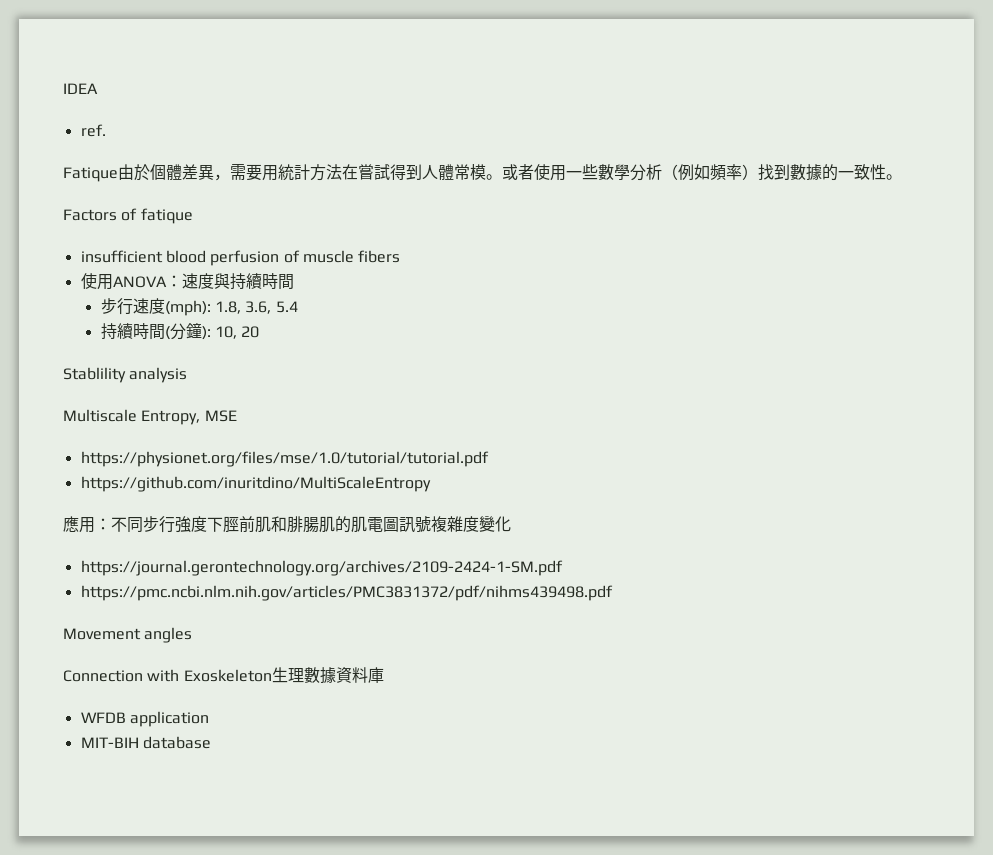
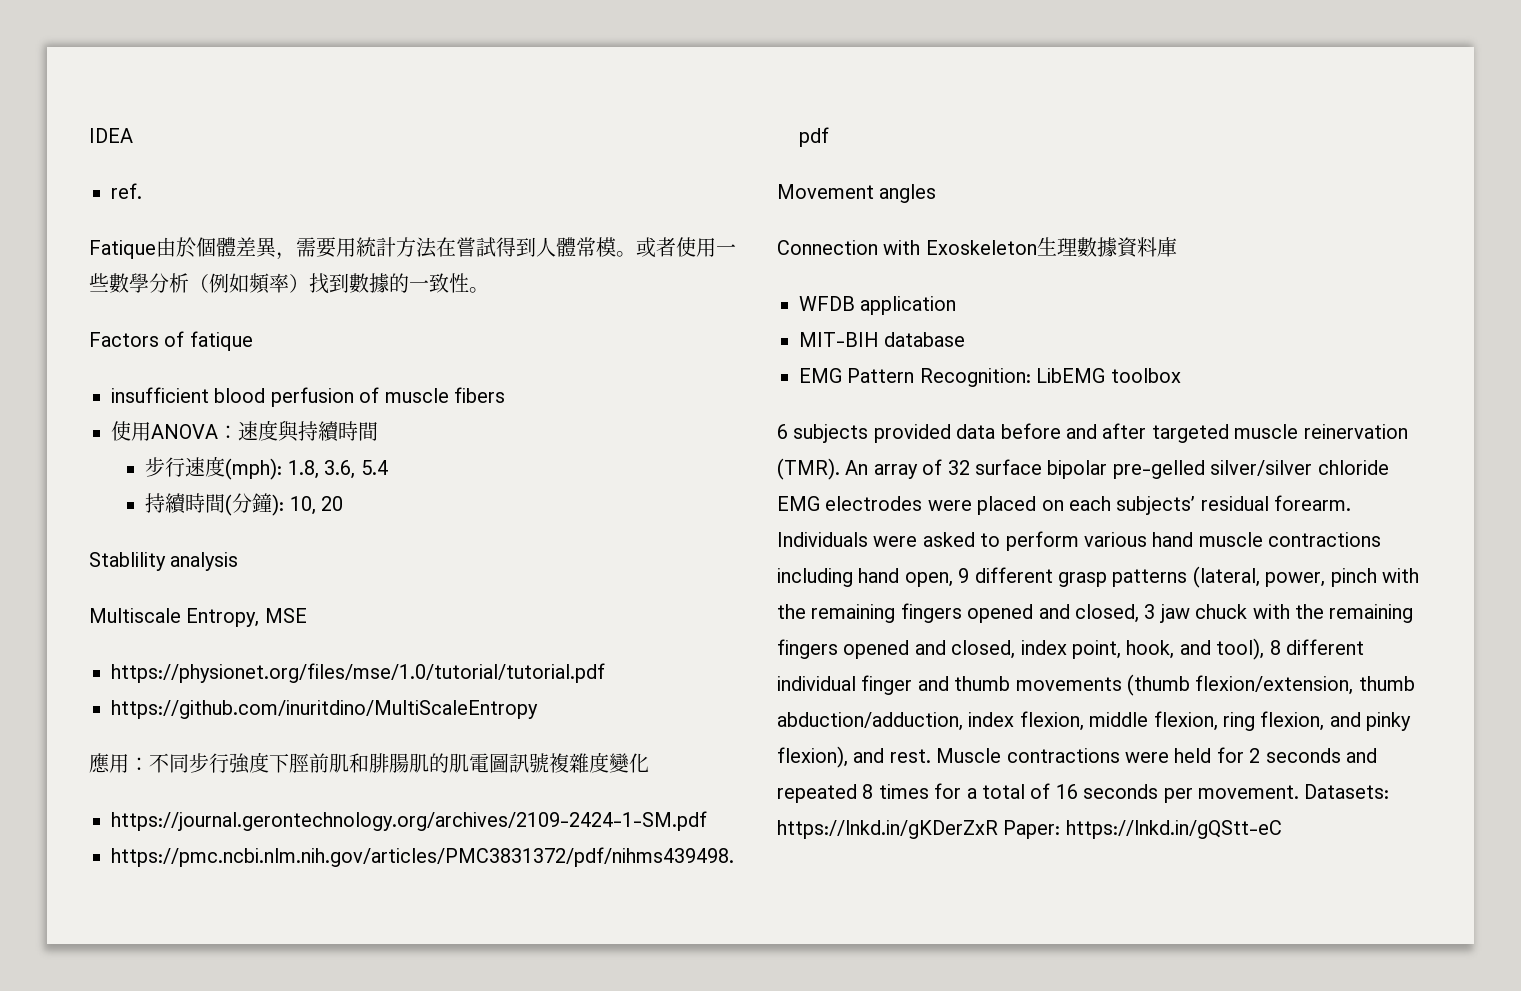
(211, 742) none -> [799,368,1181,387] [777,423,1408,443] [777,458,1389,480] [777,495,1352,515] [777,531,1382,551] [777,566,1419,588] [777,603,1414,623] [777,638,1364,660] [777,674,1415,696] [777,711,1412,731] [777,746,1377,768] [777,783,1390,803] [777,820,1282,839] // EMG Pattern Recognition: LibEMG toolbox // 6 subjects provided data before and after targeted muscle reinervation (TMR). An array of 32 surface bipolar pre-gelled silver/silver chloride EMG electrodes were placed on each subjects’ residual forearm. Individuals were asked to perform various hand muscle contractions including hand open, 9 different grasp patterns (lateral, power, pinch with the remaining fingers opened and closed, 3 jaw chuck with the remaining fingers opened and closed, index point, hook, and tool), 8 different individual finger and thumb movements (thumb flexion/extension, thumb abduction/adduction, index flexion, middle flexion, ring flexion, and pinky flexion), and rest. Muscle contractions were held for 2 seconds and repeated 8 times for a total of 16 seconds per movement. Datasets: https://lnkd.in/gKDerZxR Paper: https://lnkd.in/gQStt-eC

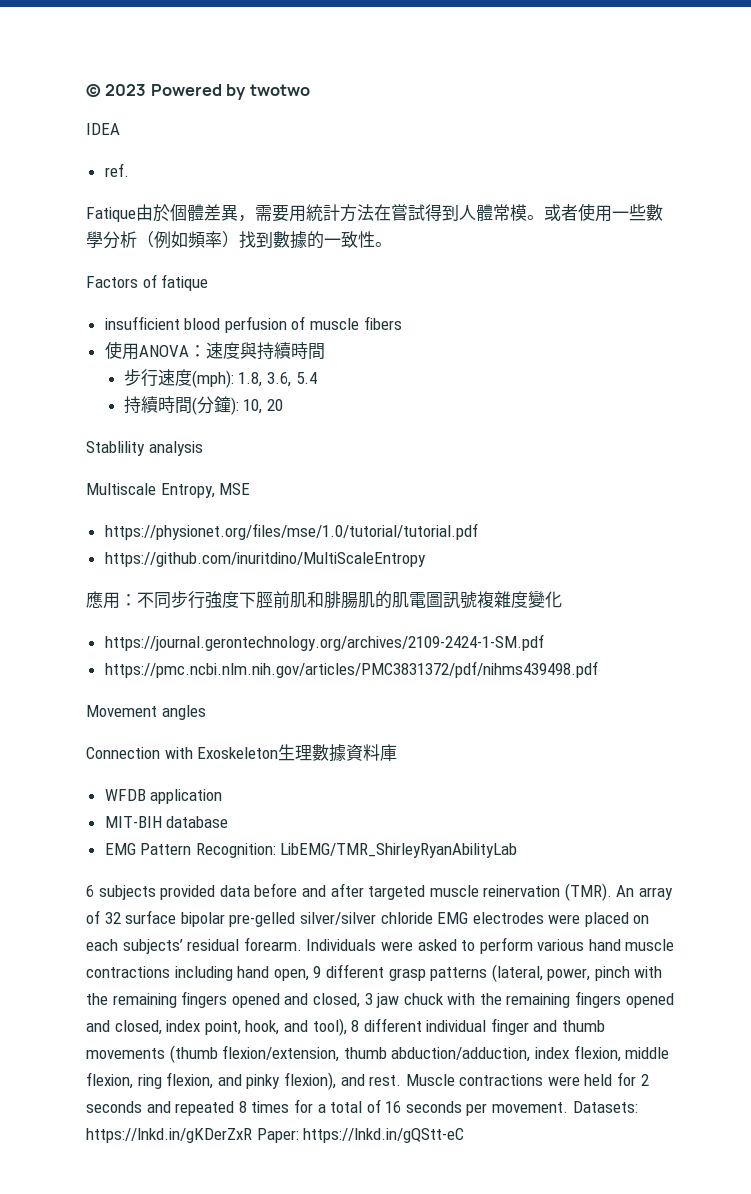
(89, 135) none -> [86,84,310,100] © 2023 Powered by twotwo //
[1036,368,1181,383] LibEMG toolbox -> [280,843,518,858] LibEMG/TMR_ShirleyRyanAbilityLab

